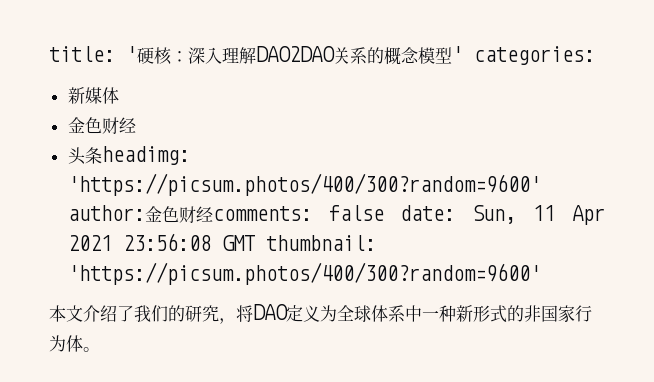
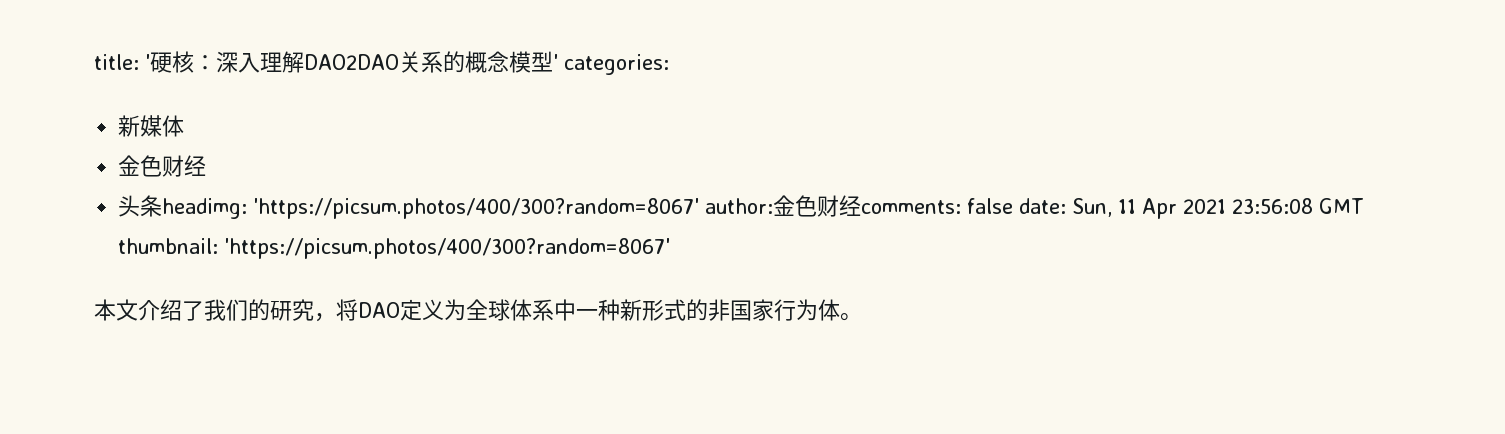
[67,173,541,196] 'https://picsum.photos/400/300?random=9600' -> [253,198,700,219] 'https://picsum.photos/400/300?random=8067'
[67,262,541,285] 'https://picsum.photos/400/300?random=9600' -> [224,238,671,259] 'https://picsum.photos/400/300?random=8067'

